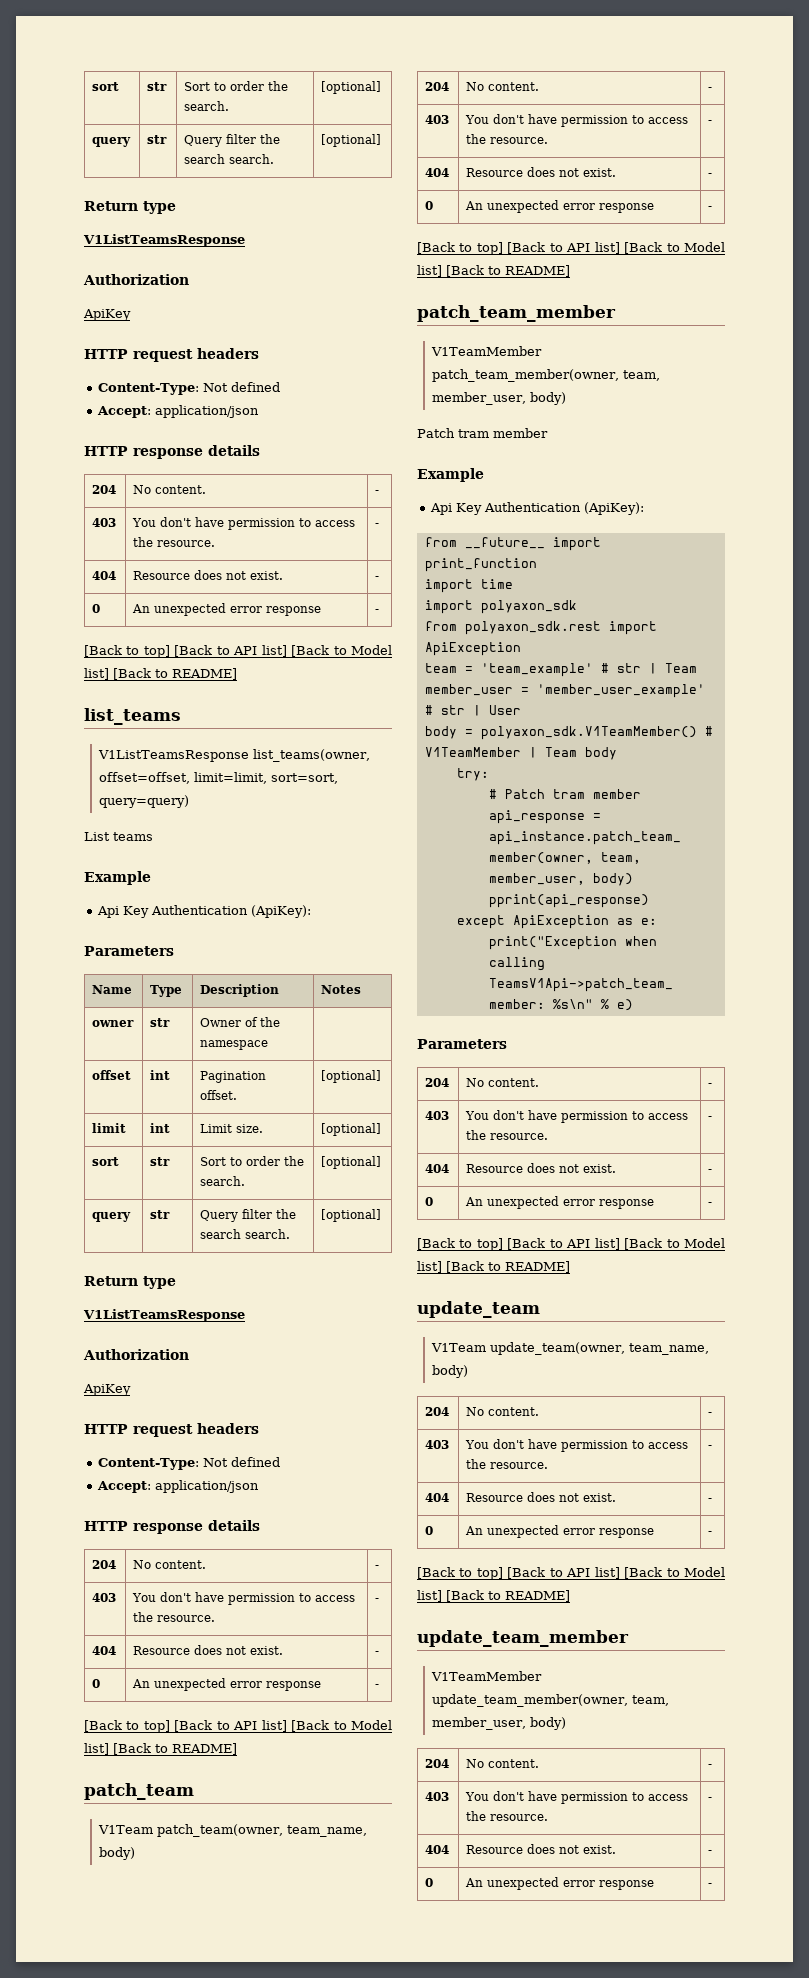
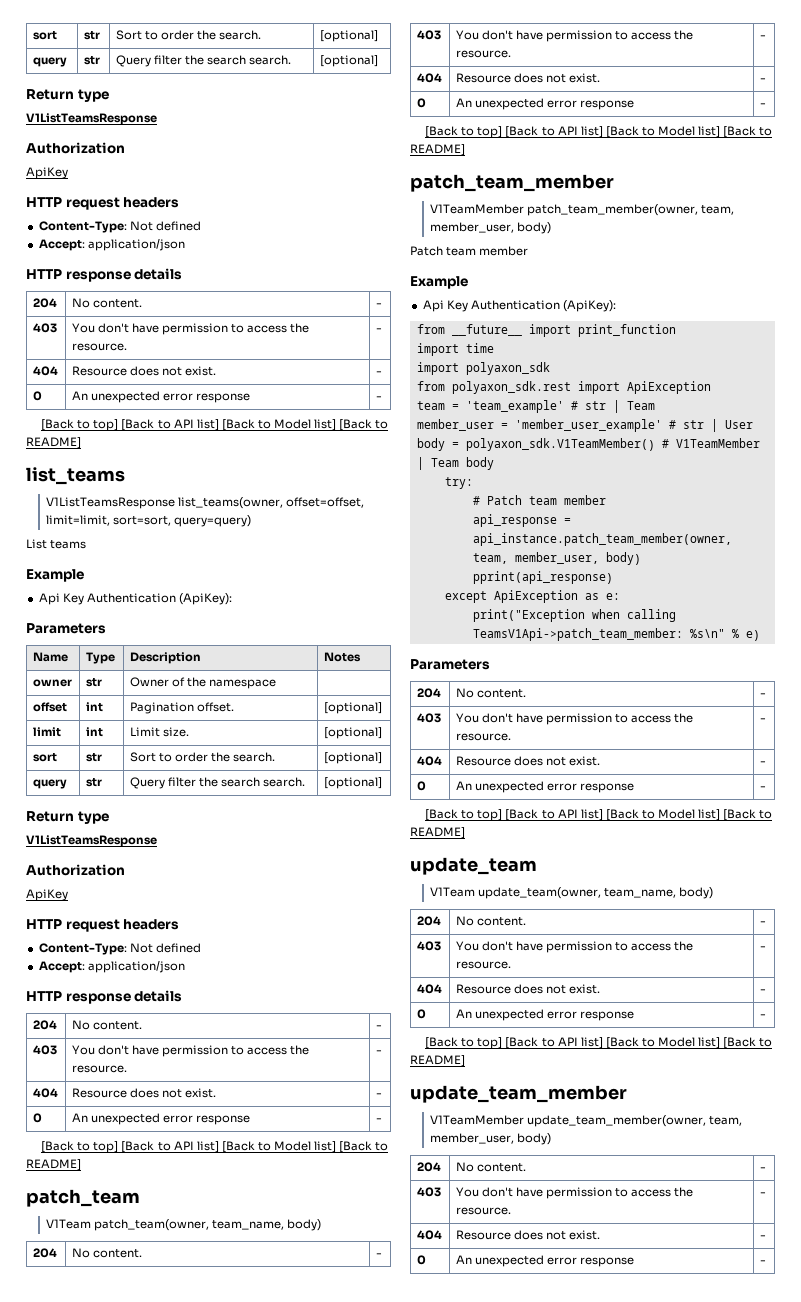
[458,429,489,438] tram -> [446,247,477,256] team
[552,789,585,799] tram -> [528,496,557,505] team

